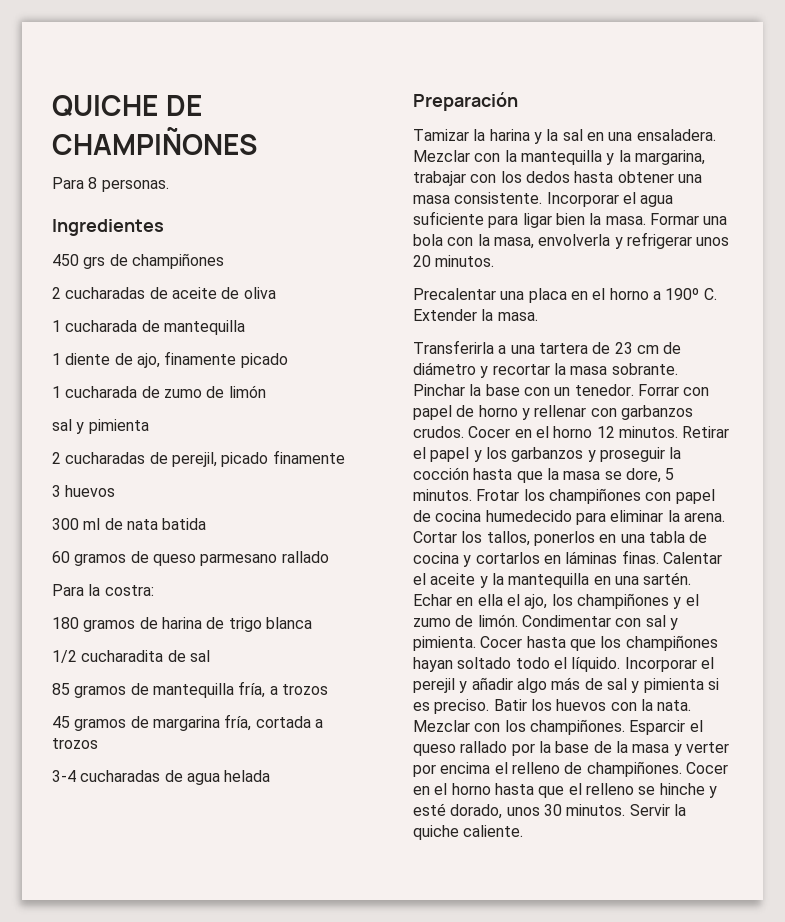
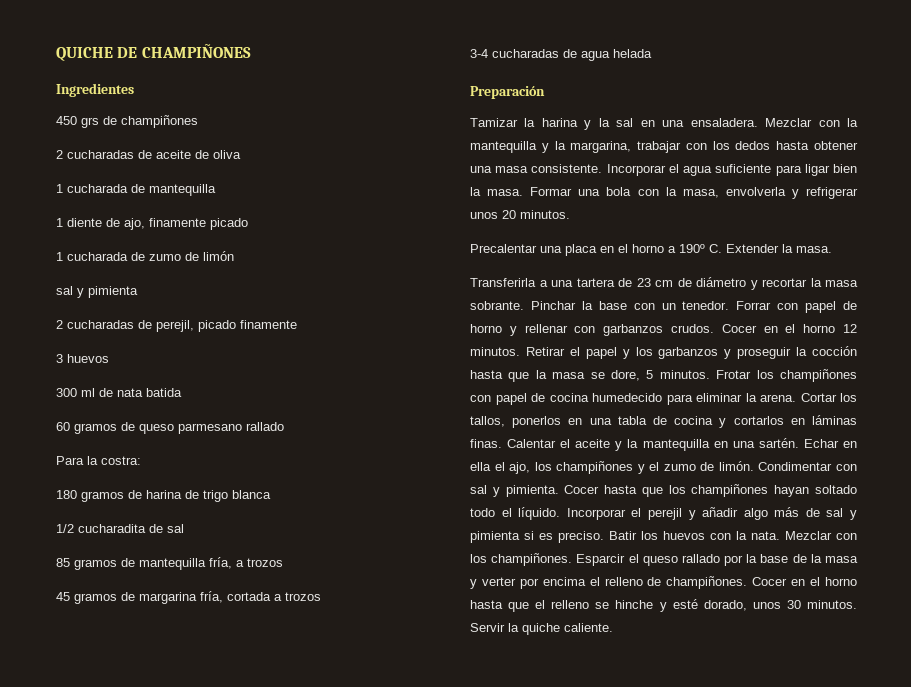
[52,177,169,192] // Para 8 personas. -> (251, 51) none

